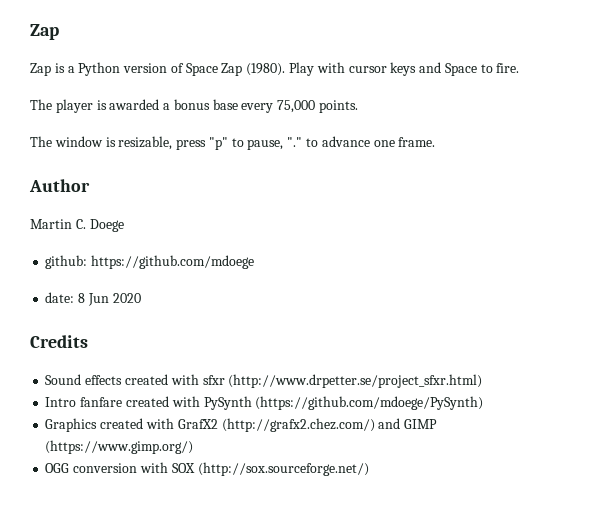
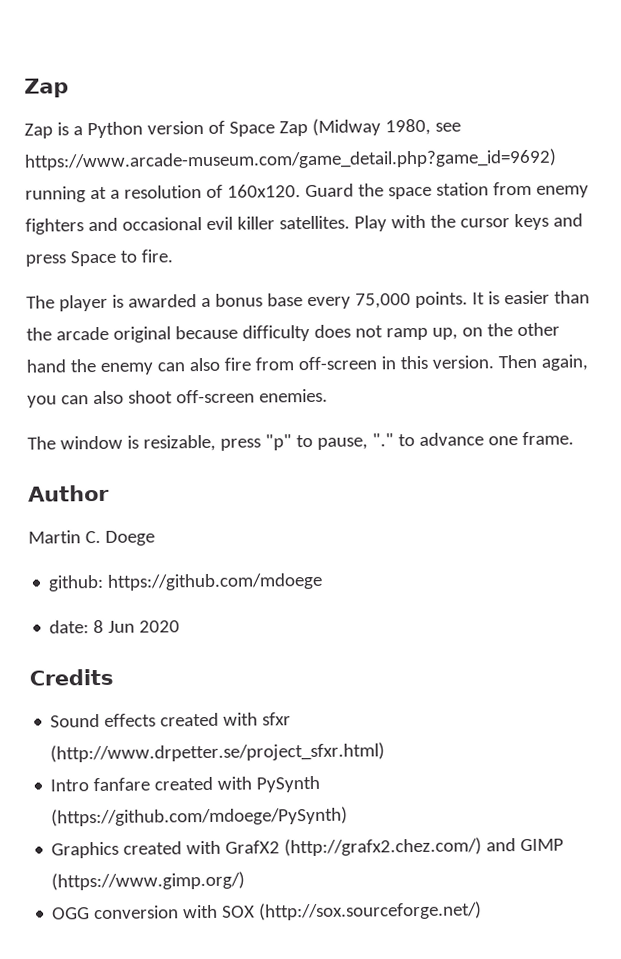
[246,63,286,76] (1980). -> [311,118,461,136] [24,148,557,171] [25,181,589,203] [25,215,350,235] (Midway 1980, see https://www.arcade-museum.com/game_detail.php?game_id=9692) running at a resolution of 160x120. Guard the space station from enemy fighters and occasional evil killer satellites.
(345, 67) none -> [429,214,456,228] the
(442, 67) none -> [25,254,66,267] press
(359, 106) none -> [471,290,590,305] [26,322,560,343] [26,354,588,375] [27,388,328,408] It is easier than the arcade original because difficulty does not ramp up, on the other hand the enemy can also fire from off-screen in this version. Then again, you can also shoot off-screen enemies.

